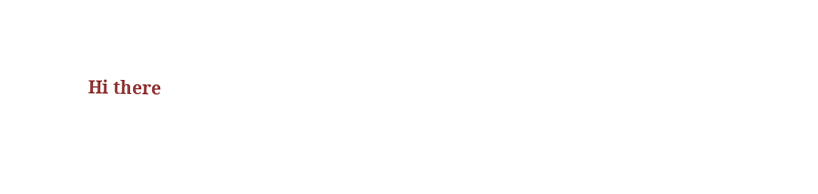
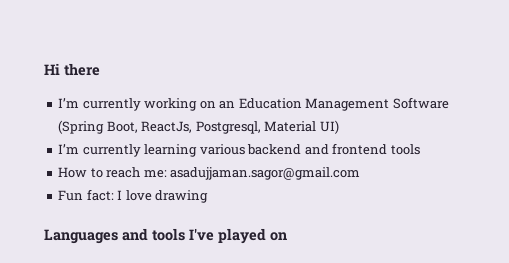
(162, 87) none -> [58,97,449,111] [58,120,339,134] [58,143,420,157] [58,167,361,180] [58,189,209,203] [44,228,287,244] // I’m currently working on an Education Management Software (Spring Boot, ReactJs, Postgresql, Material UI) // I’m currently learning various backend and frontend tools // How to reach me: asadujjaman.sagor@gmail.com // Fun fact: I love drawing // Languages and tools I've played on

